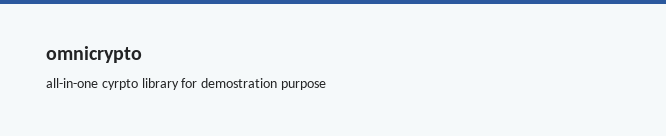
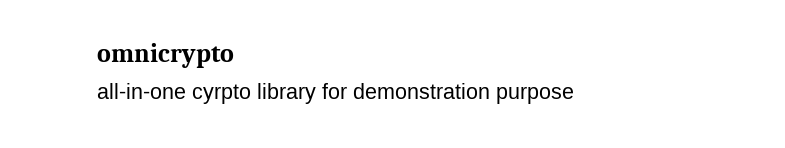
[201,78,278,88] demostration -> [353,83,490,99] demonstration

